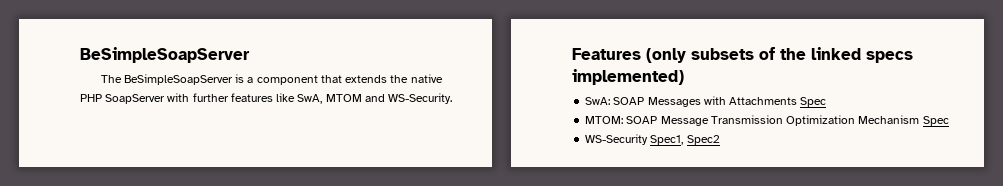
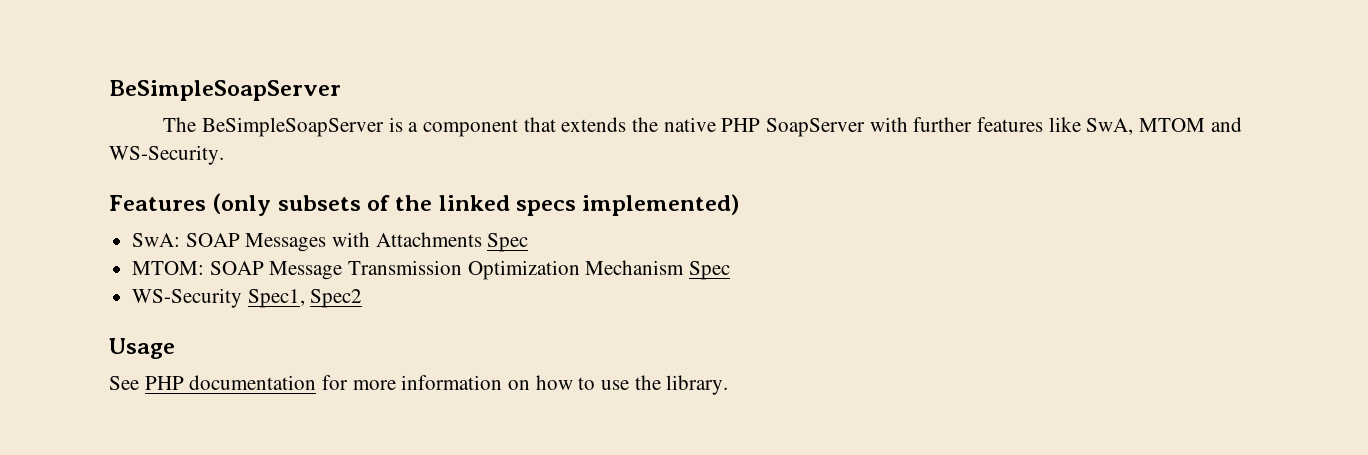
(720, 140) none -> [109,338,175,359] [109,375,729,395] // Usage // See PHP documentation for more information on how to use the library.

